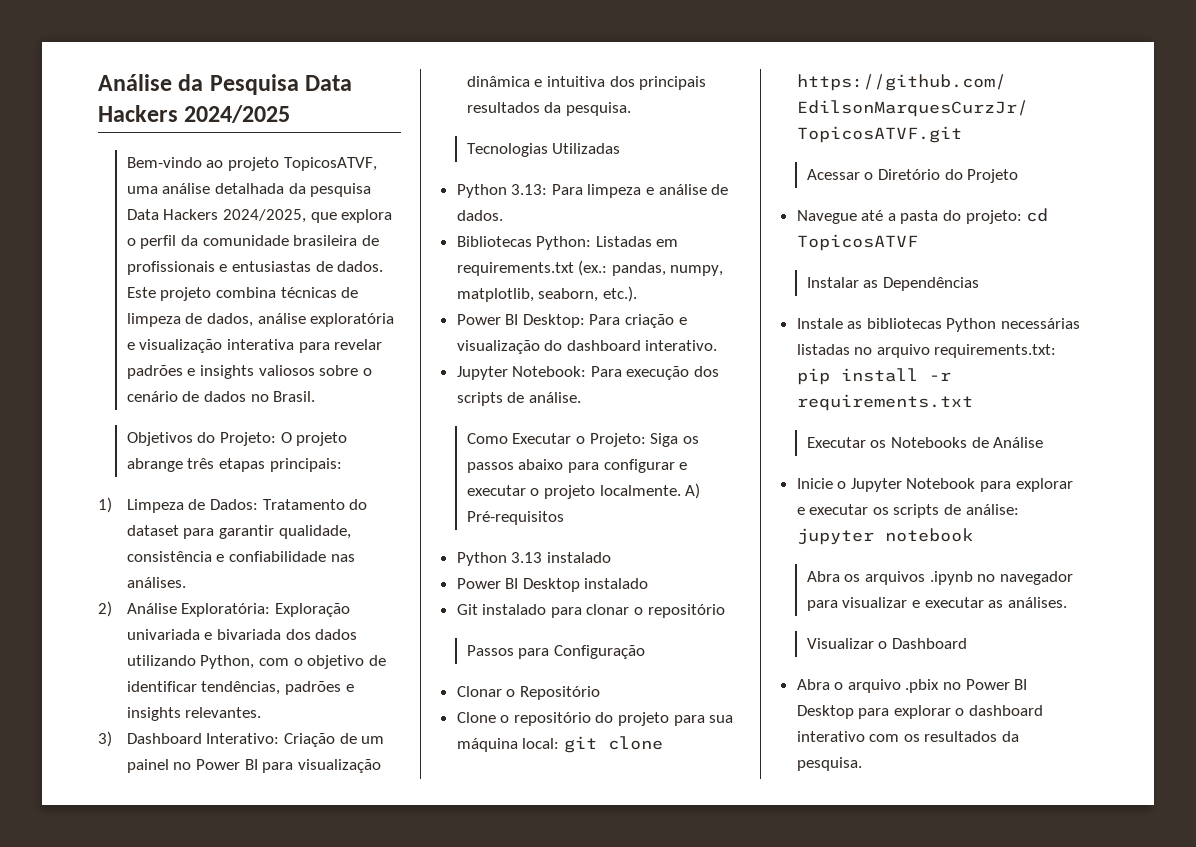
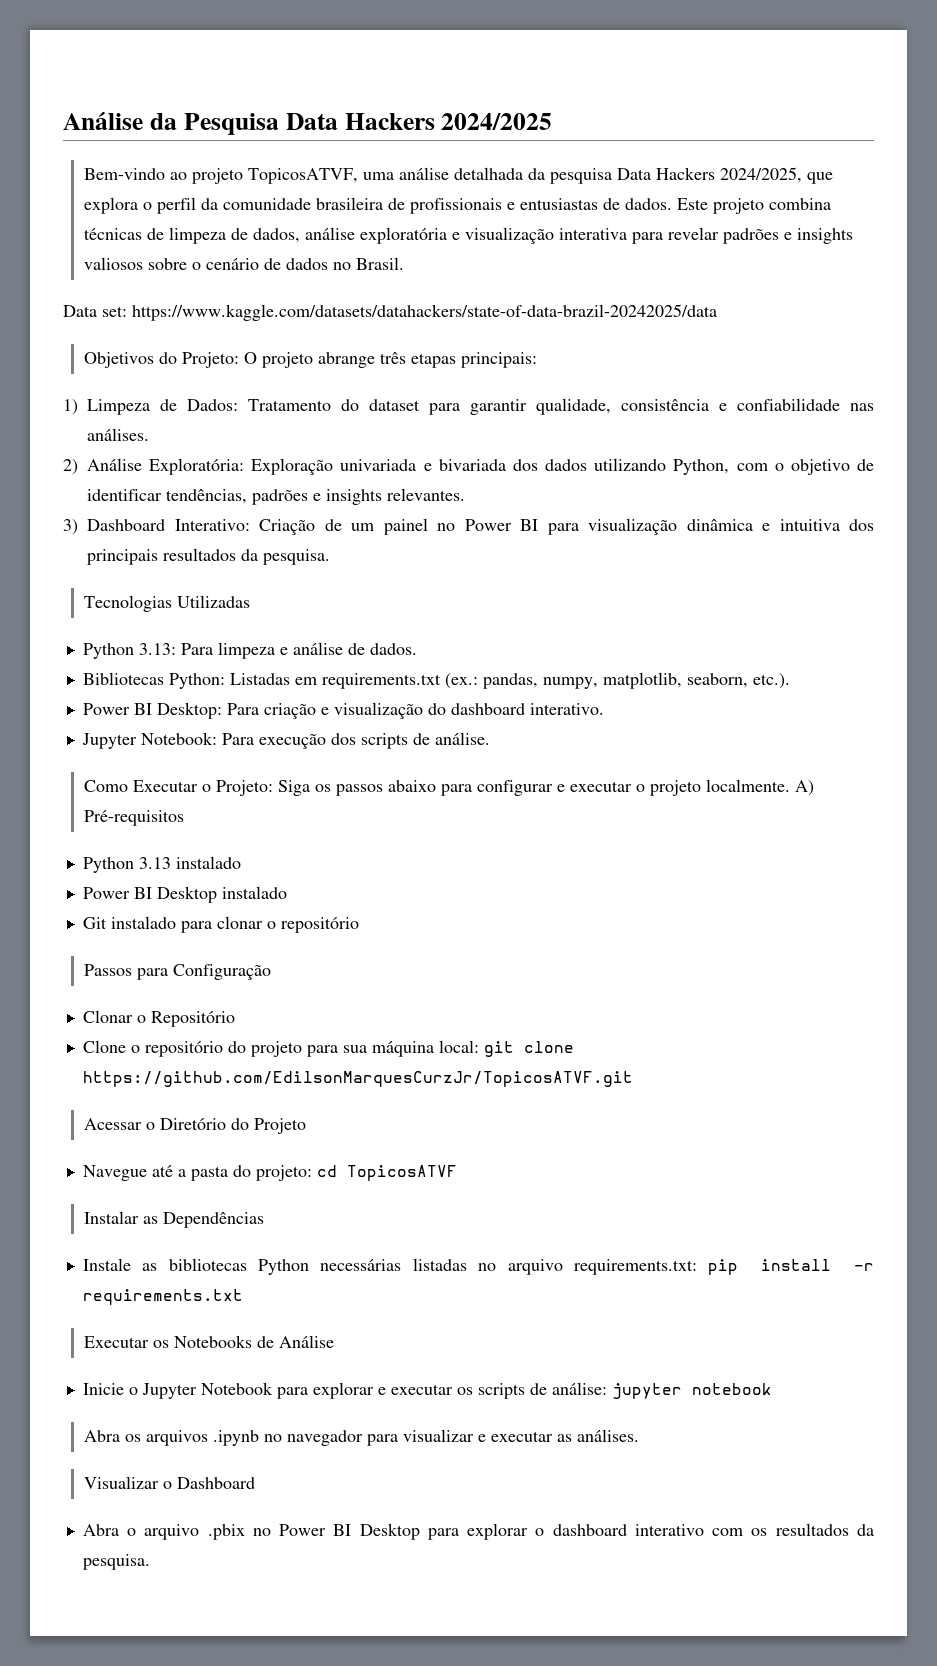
(316, 396) none -> [63,304,717,321] // Data set: https://www.kaggle.com/datasets/datahackers/state-of-data-brazil-20242025/data

